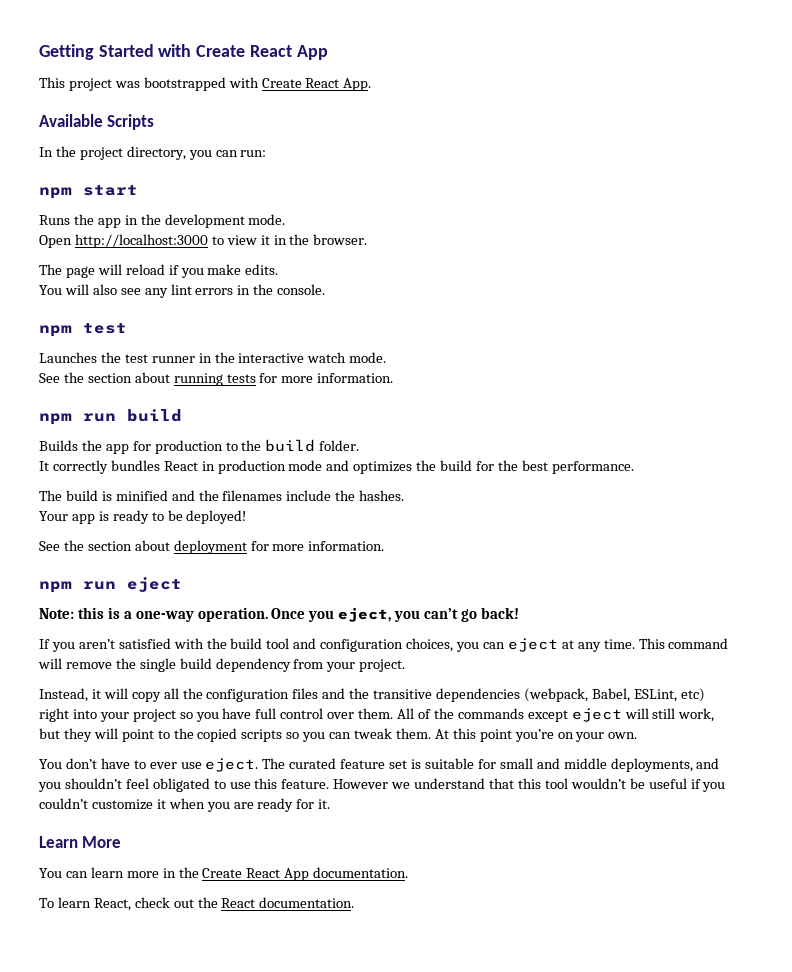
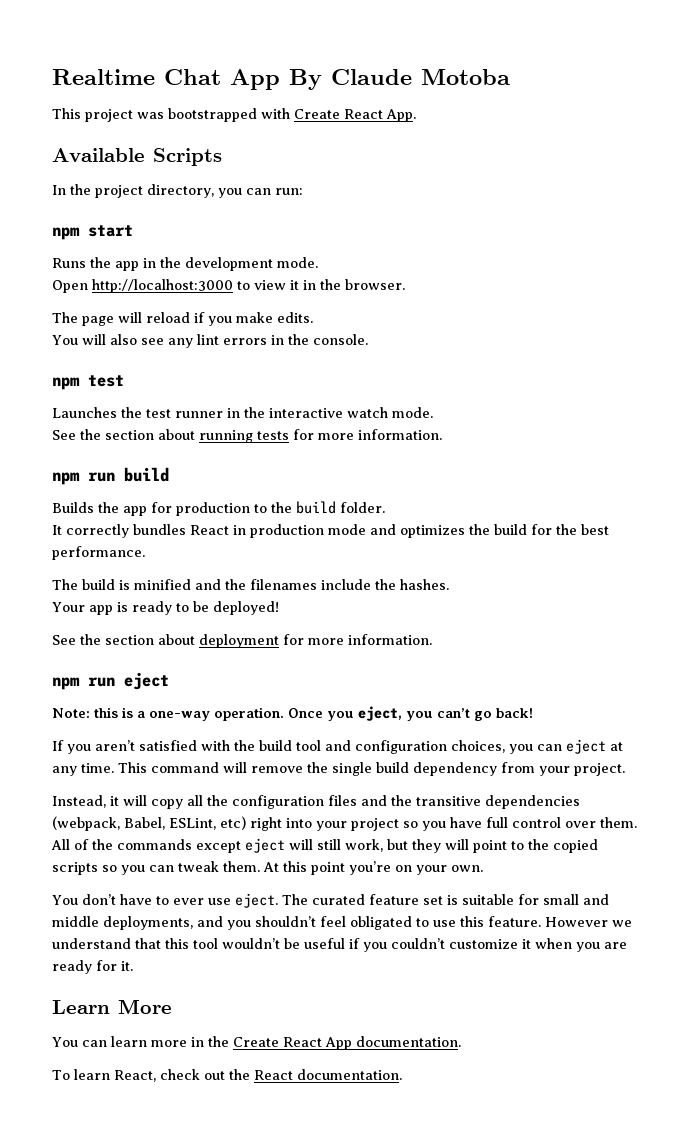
[39,44,328,60] Getting Started with Create React App -> [52,69,510,90] Realtime Chat App By Claude Motoba

